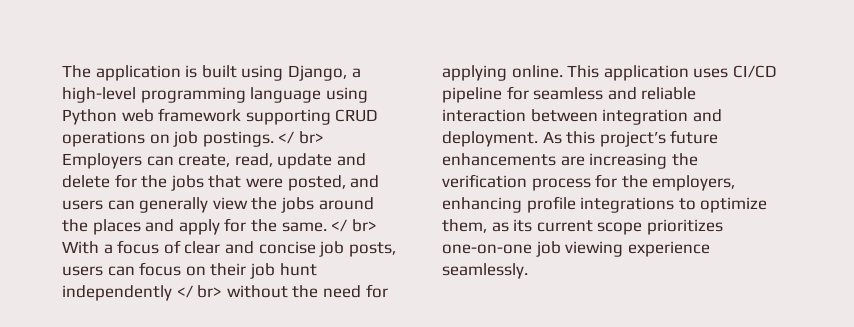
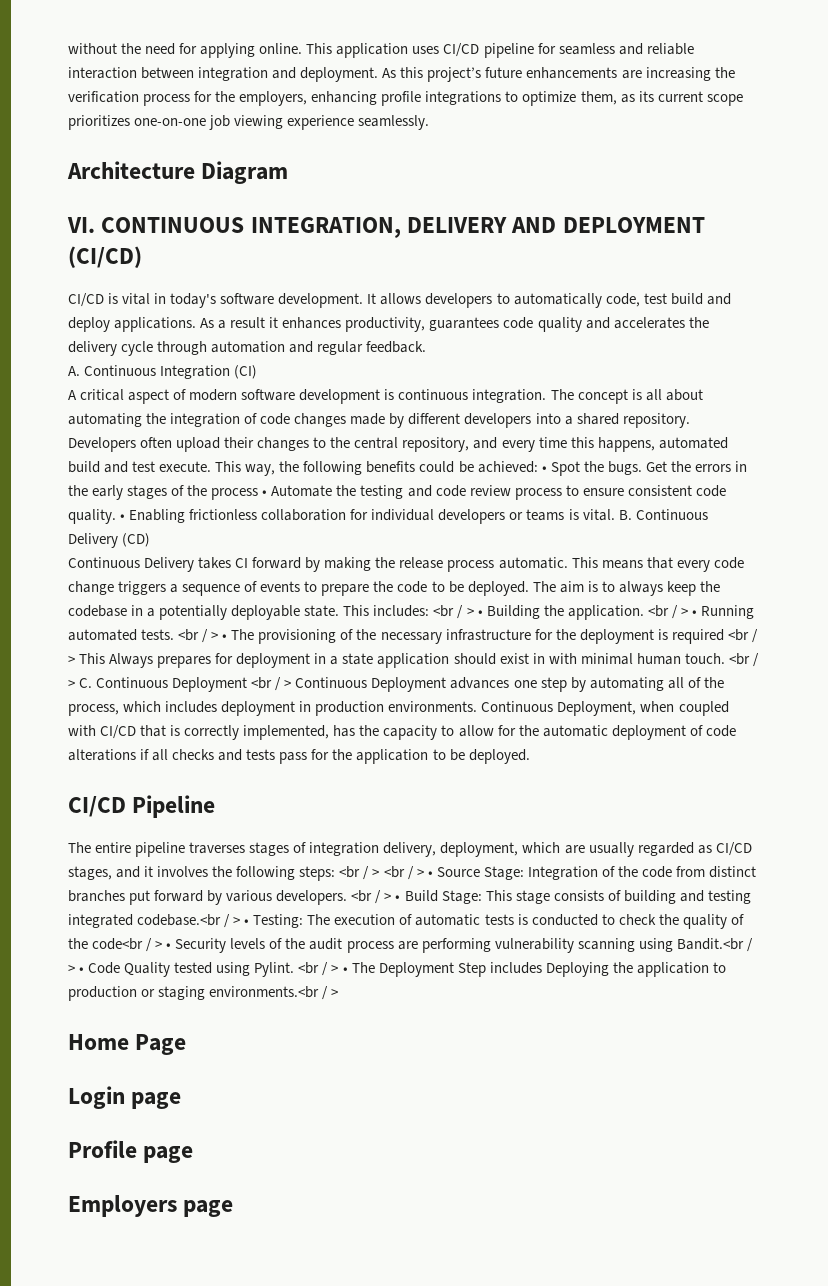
[62,65,361,81] [62,87,368,103] [62,108,379,125] [62,131,324,147] [62,153,366,169] [62,174,380,191] [62,197,374,213] [62,218,377,235] [62,240,396,257] [62,262,317,279] [62,285,223,301] The application is built using Django, a high-level programming language using Python web framework supporting CRUD operations on job postings. </ br> Employers can create, read, update and delete for the jobs that were posted, and users can generally view the jobs around the places and apply for the same. </ br> With a focus of clear and concise job posts, users can focus on their job hunt independently </ br> -> (68, 48) none
(528, 271) none -> [67,161,289,184] [67,217,705,238] [68,246,142,268] [68,293,731,308] [68,317,709,332] [68,341,427,356] [68,365,258,379] [68,389,703,404] [68,413,690,428] [68,437,728,452] [68,461,747,476] [68,485,726,500] [68,509,708,524] [68,533,151,548] [68,557,744,572] [68,581,720,596] [68,605,754,620] [68,629,758,644] [68,653,759,668] [68,677,724,692] [68,701,729,716] [68,725,736,740] [68,749,530,764] [68,795,216,818] [68,842,752,857] [68,866,757,881] [68,890,751,905] [68,914,744,929] [68,938,753,953] [68,962,726,977] [68,986,339,1001] [68,1034,187,1055] [68,1086,182,1109] [68,1140,194,1163] [68,1195,234,1217] // Architecture Diagram // VI. CONTINUOUS INTEGRATION, DELIVERY AND DEPLOYMENT (CI/CD) // CI/CD is vital in today's software development. It allows developers to automatically code, test build and deploy applications. As a result it enhances productivity, guarantees code quality and accelerates the delivery cycle through automation and regular feedback. // A. Continuous Integration (CI) // A critical aspect of modern software development is continuous integration. The concept is all about automating the integration of code changes made by different developers into a shared repository. Developers often upload their changes to the central repository, and every time this happens, automated build and test execute. This way, the following benefits could be achieved: • Spot the bugs. Get the errors in the early stages of the process • Automate the testing and code review process to ensure consistent code quality. • Enabling frictionless collaboration for individual developers or teams is vital. B. Continuous Delivery (CD) // Continuous Delivery takes CI forward by making the release process automatic. This means that every code change triggers a sequence of events to prepare the code to be deployed. The aim is to always keep the codebase in a potentially deployable state. This includes: <br / > • Building the application. <br / > • Running automated tests. <br / > • The provisioning of the necessary infrastructure for the deployment is required <br / > This Always prepares for deployment in a state application should exist in with minimal human touch. <br / > C. Continuous Deployment <br / > Continuous Deployment advances one step by automating all of the process, which includes deployment in production environments. Continuous Deployment, when coupled with CI/CD that is correctly implemented, has the capacity to allow for the automatic deployment of code alterations if all checks and tests pass for the application to be deployed. // CI/CD Pipeline // The entire pipeline traverses stages of integration delivery, deployment, which are usually regarded as CI/CD stages, and it involves the following steps: <br / > <br / > • Source Stage: Integration of the code from distinct branches put forward by various developers. <br / > • Build Stage: This stage consists of building and testing integrated codebase.<br / > • Testing: The execution of automatic tests is conducted to check the quality of the code<br / > • Security levels of the audit process are performing vulnerability scanning using Bandit.<br / > • Code Quality tested using Pylint. <br / > • The Deployment Step includes Deploying the application to production or staging environments.<br / > // Home Page // Login page // Profile page // Employers page

